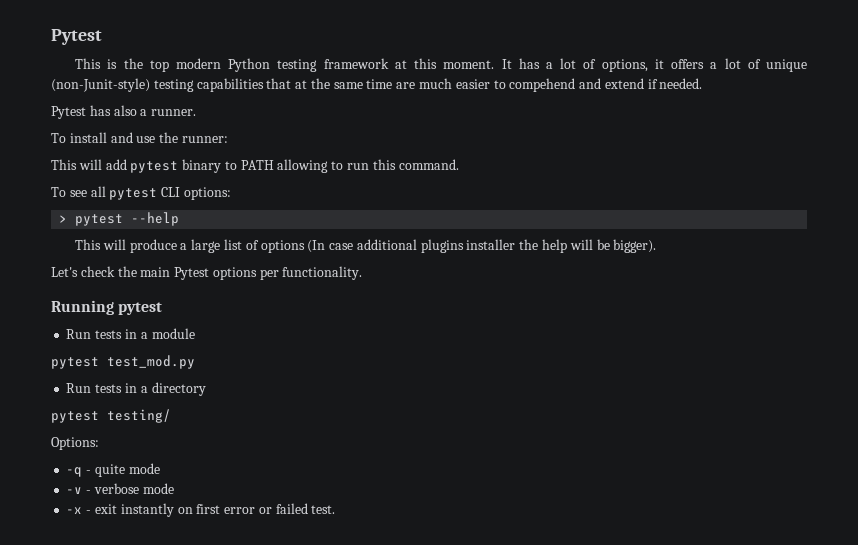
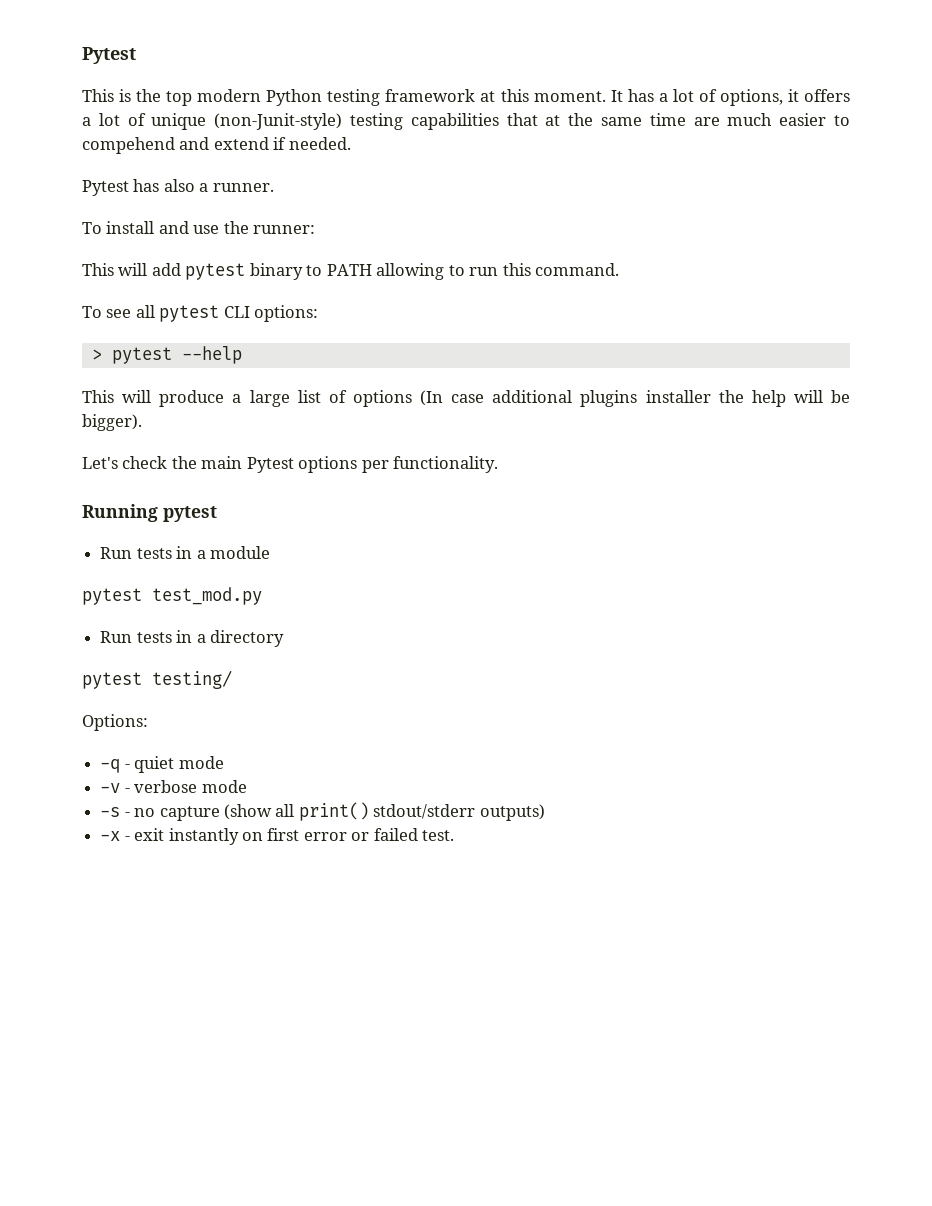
[94,464,125,477] quite -> [134,756,175,773] quiet
(174, 488) none -> [100,802,545,821] // -s - no capture (show all print() stdout/stderr outputs)

